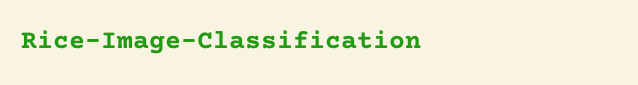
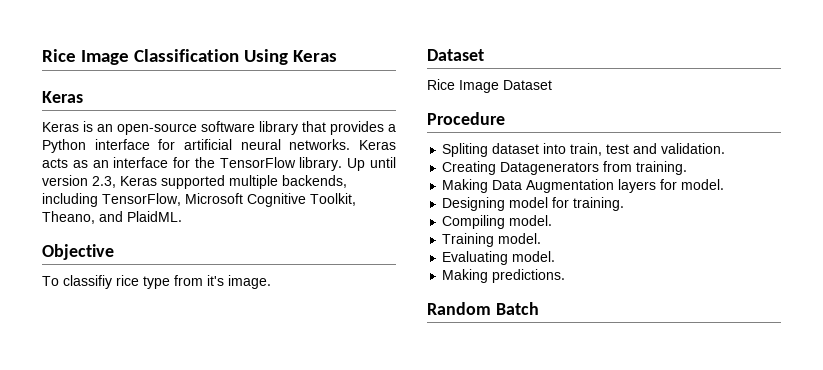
[21,30,421,54] Rice-Image-Classification -> [42,49,337,65] [42,91,83,103] [42,121,396,135] [42,139,396,153] [42,157,396,171] [42,175,347,189] [42,193,356,207] [42,211,182,224] [42,244,114,260] [42,275,271,289] [427,49,484,61] [427,79,552,93] [427,112,505,125] [442,143,726,157] [442,161,688,175] [442,179,725,193] [442,197,625,211] [442,215,553,229] [442,233,542,247] [442,251,556,265] [442,269,566,283] [427,302,539,315] Rice Image Classification Using Keras // Keras // Keras is an open-source software library that provides a Python interface for artificial neural networks. Keras acts as an interface for the TensorFlow library. Up until version 2.3, Keras supported multiple backends, including TensorFlow, Microsoft Cognitive Toolkit, Theano, and PlaidML. // Objective // To classifiy rice type from it's image. // Dataset // Rice Image Dataset // Procedure // Spliting dataset into train, test and validation. // Creating Datagenerators from training. // Making Data Augmentation layers for model. // Designing model for training. // Compiling model. // Training model. // Evaluating model. // Making predictions. // Random Batch

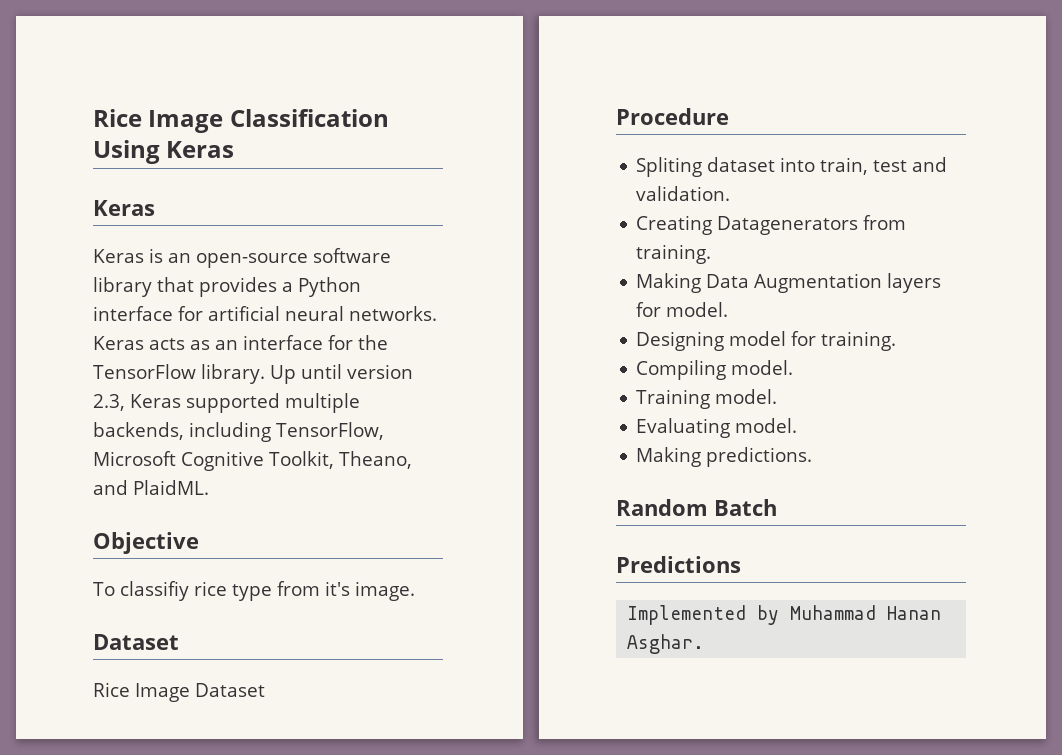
(539, 308) none -> [616,556,741,573] [627,605,942,625] [627,634,705,654] // Predictions // Implemented by Muhammad Hanan Asghar.

